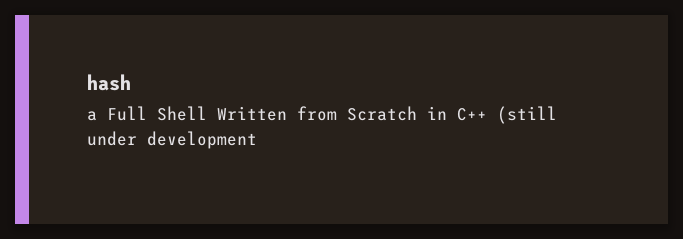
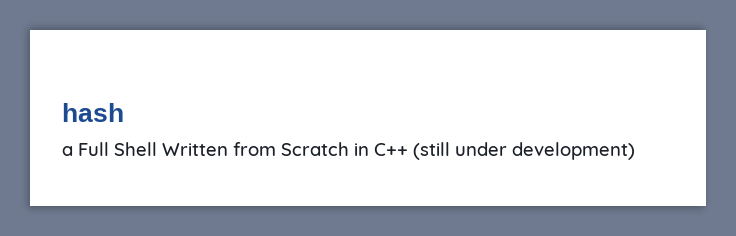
[147,131,257,149] development -> [512,142,635,160] development)

